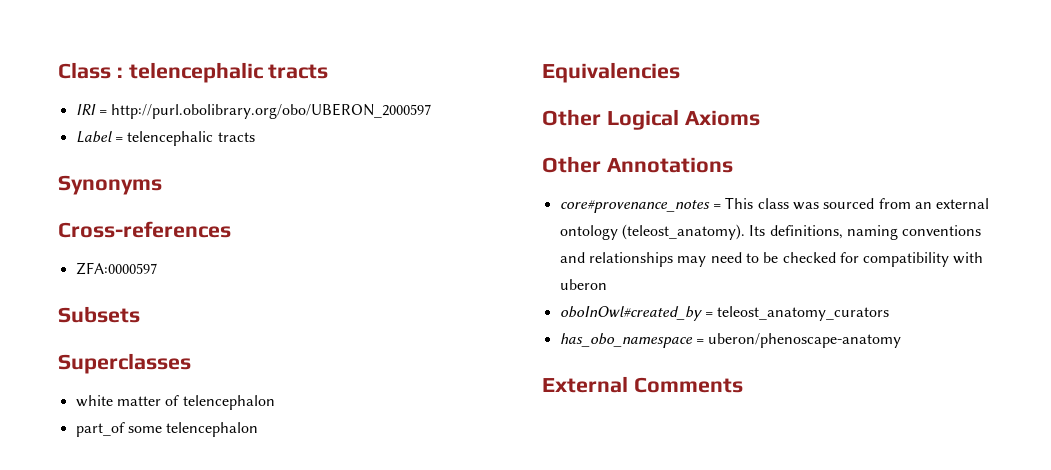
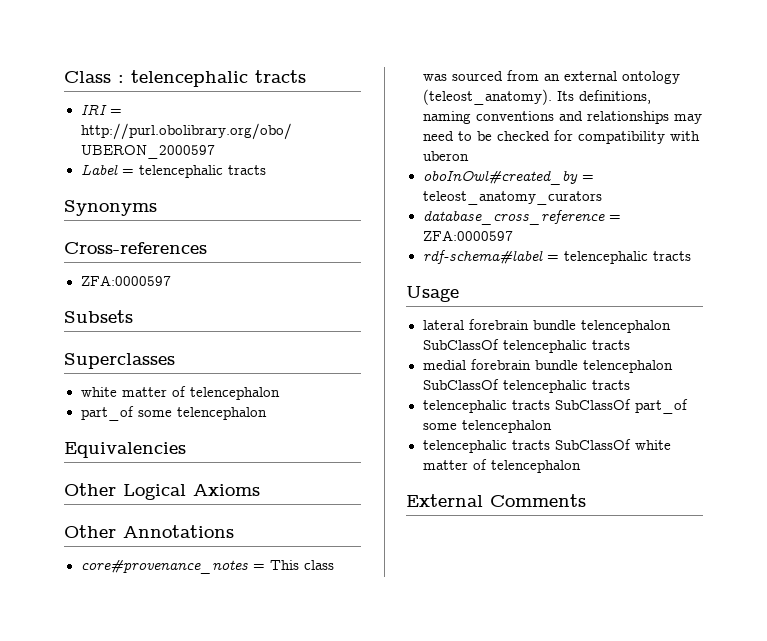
[559,333,902,348] has_obo_namespace = uberon/phenoscape-anatomy -> [422,210,621,225] [422,230,513,241] [422,250,691,264] [406,286,459,302] [422,319,671,333] [422,339,630,353] [422,359,673,373] [422,379,630,393] [422,399,688,414] [422,420,552,433] [422,439,671,453] [422,459,581,473] database_cross_reference = ZFA:0000597 // rdf-schema#label = telencephalic tracts // Usage // lateral forebrain bundle telencephalon SubClassOf telencephalic tracts // medial forebrain bundle telencephalon SubClassOf telencephalic tracts // telencephalic tracts SubClassOf part_of some telencephalon // telencephalic tracts SubClassOf white matter of telencephalon

